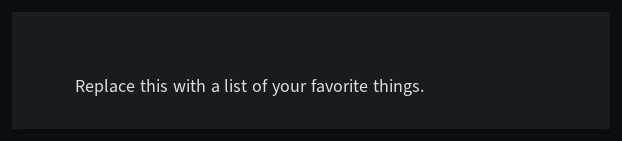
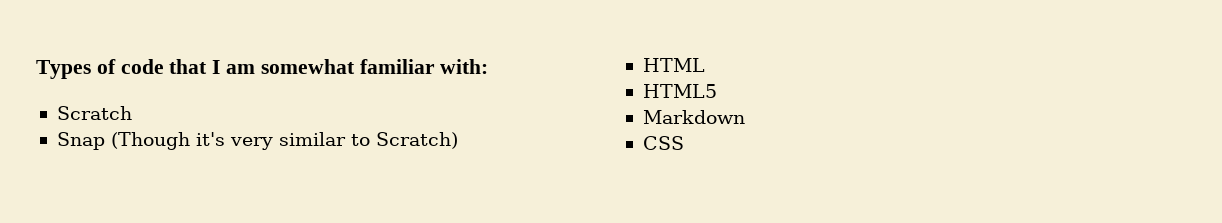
[75,79,424,96] Replace this with a list of your favorite things. -> [36,59,489,79] [56,106,132,120] [56,132,458,150] [642,58,705,72] [642,84,717,98] [642,110,745,124] [642,136,684,150] Types of code that I am somewhat familiar with: // Scratch // Snap (Though it's very similar to Scratch) // HTML // HTML5 // Markdown // CSS

